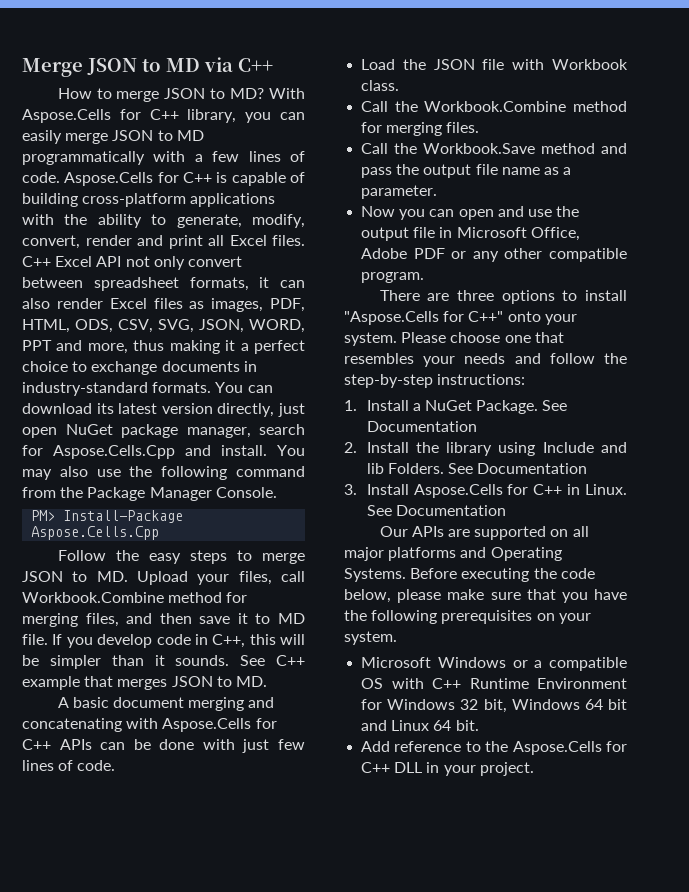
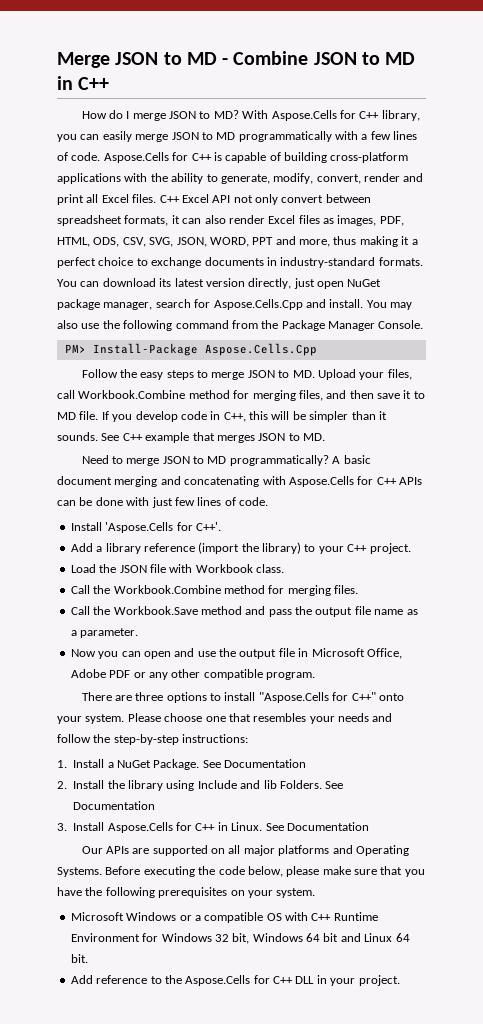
[204,57,233,72] via -> [222,51,416,65] [57,76,73,90] - Combine JSON to MD in
[96,88,112,99] to -> [108,110,130,119] do I
(267, 681) none -> [81,455,329,466] Need to merge JSON to MD programmatically?
(116, 765) none -> [70,522,221,533] [70,542,411,554] // Install 'Aspose.Cells for C++'. // Add a library reference (import the library) to your C++ project.

